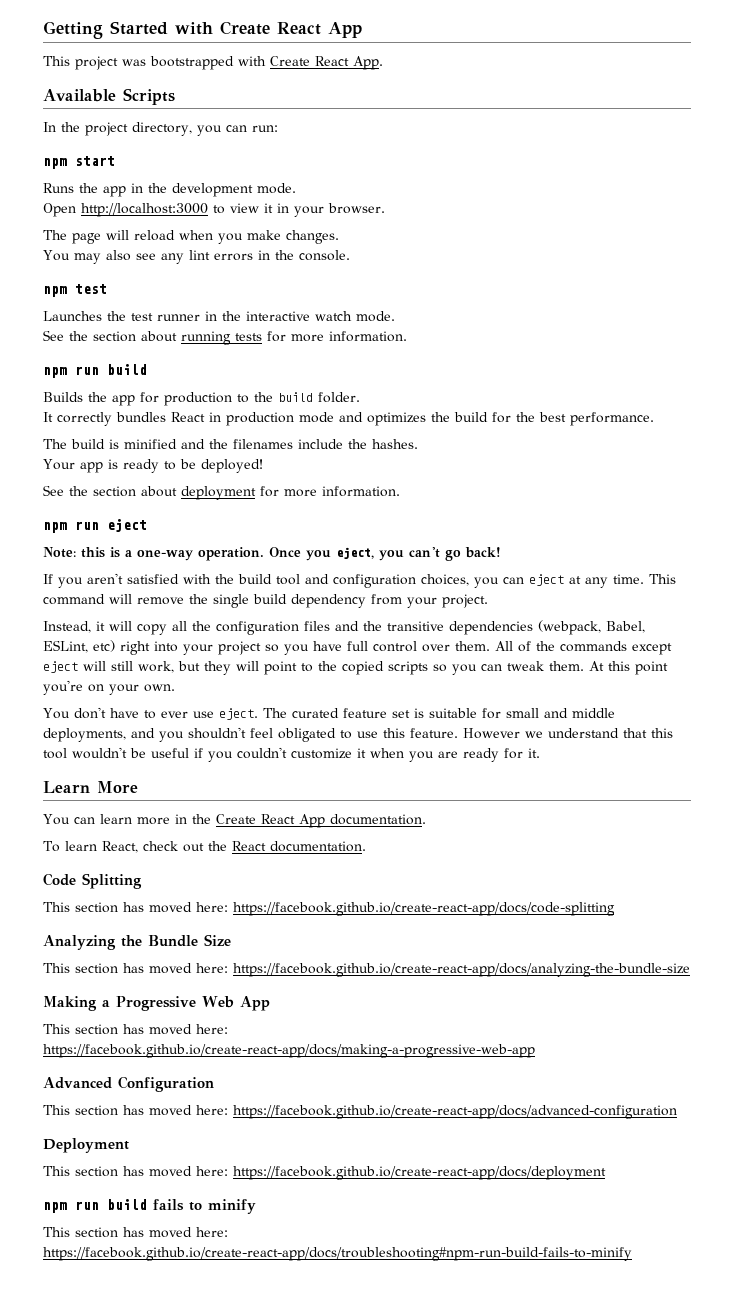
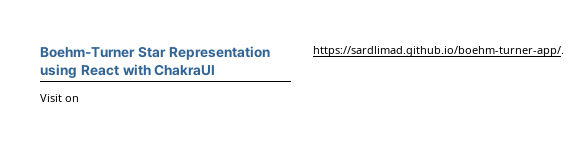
[43,21,362,39] [43,56,383,70] [43,88,175,105] [43,122,278,136] [43,156,115,169] [43,183,296,197] [43,203,385,217] [43,230,339,244] [43,250,350,264] [43,284,107,297] [43,311,395,322] [43,330,407,345] [43,364,147,378] [43,392,360,406] [43,412,654,426] [43,439,418,449] [43,459,263,473] [43,485,400,500] [43,519,147,533] [43,547,501,561] [43,573,676,588] [43,594,488,608] [43,620,645,635] [43,640,672,655] [43,661,668,675] [43,680,175,695] [43,707,615,720] [43,727,673,742] [43,747,540,762] [43,781,138,793] [43,814,426,828] [43,841,366,853] [43,873,142,889] [43,902,615,916] [43,934,231,950] [43,963,690,977] [43,996,270,1011] [43,1024,228,1035] [43,1044,535,1058] [43,1076,214,1092] [43,1105,677,1119] [43,1138,129,1153] [43,1166,606,1180] [43,1199,256,1214] [43,1227,228,1238] [43,1247,632,1261] Getting Started with Create React App // This project was bootstrapped with Create React App. // Available Scripts // In the project directory, you can run: // npm start // Runs the app in the development mode. // Open http://localhost:3000 to view it in your browser. // The page will reload when you make changes. // You may also see any lint errors in the console. // npm test // Launches the test runner in the interactive watch mode. // See the section about running tests for more information. // npm run build // Builds the app for production to the build folder. // It correctly bundles React in production mode and optimizes the build for the best performance. // The build is minified and the filenames include the hashes. // Your app is ready to be deployed! // See the section about deployment for more information. // npm run eject // Note: this is a one-way operation. Once you eject, you can't go back! // If you aren't satisfied with the build tool and configuration choices, you can eject at any time. This command will remove the single build dependency from your project. // Instead, it will copy all the configuration files and the transitive dependencies (webpack, Babel, ESLint, etc) right into your project so you have full control over them. All of the commands except eject will still work, but they will point to the copied scripts so you can tweak them. At this point you're on your own. // You don't have to ever use eject. The curated feature set is suitable for small and middle deployments, and you shouldn't feel obligated to use this feature. However we understand that this tool wouldn't be useful if you couldn't customize it when you are ready for it. // Learn More // You can learn more in the Create React App documentation. // To learn React, check out the React documentation. // Code Splitting // This section has moved here: https://facebook.github.io/create-react-app/docs/code-splitting // Analyzing the Bundle Size // This section has moved here: https://facebook.github.io/create-react-app/docs/analyzing-the-bundle-size // Making a Progressive Web App // This section has moved here: https://facebook.github.io/create-react-app/docs/making-a-progressive-web-app // Advanced Configuration // This section has moved here: https://facebook.github.io/create-react-app/docs/advanced-configuration // Deployment // This section has moved here: https://facebook.github.io/create-react-app/docs/deployment // npm run build fails to minify // This section has moved here: https://facebook.github.io/create-react-app/docs/troubleshooting#npm-run-build-fails-to-minify -> [40,46,270,60] [40,64,216,78] [40,94,79,102] [313,46,564,57] Boehm-Turner Star Representation using React with ChakraUI // Visit on https://sardlimad.github.io/boehm-turner-app/.

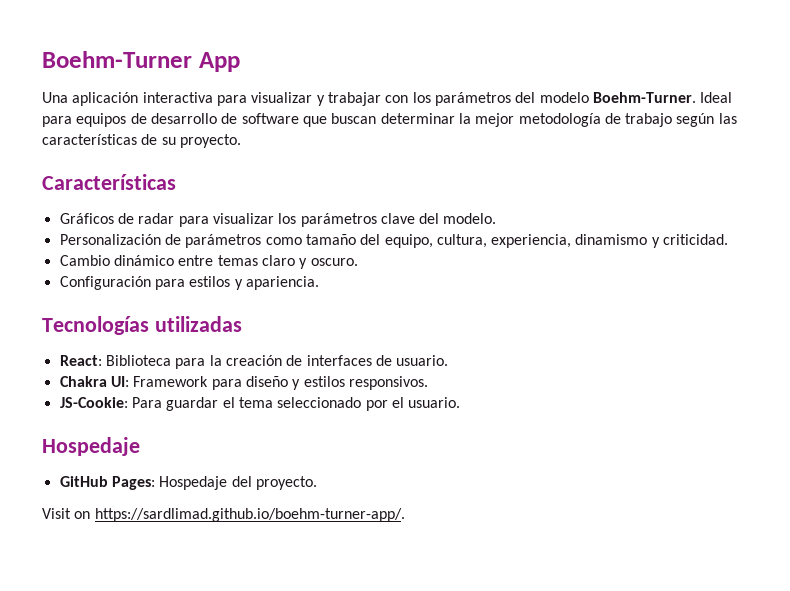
[137,46,270,60] [40,64,216,78] Star Representation using React with ChakraUI -> [198,52,240,72] [42,92,733,106] [42,113,737,127] [42,134,241,148] [42,174,176,190] [59,213,497,227] [59,234,729,248] [59,255,358,269] [59,276,319,290] [42,316,242,335] [59,355,449,369] [59,376,428,390] [59,397,461,411] [42,437,140,456] [59,476,317,490] App // Una aplicación interactiva para visualizar y trabajar con los parámetros del modelo Boehm-Turner. Ideal para equipos de desarrollo de software que buscan determinar la mejor metodología de trabajo según las características de su proyecto. // Características // Gráficos de radar para visualizar los parámetros clave del modelo. // Personalización de parámetros como tamaño del equipo, cultura, experiencia, dinamismo y criticidad. // Cambio dinámico entre temas claro y oscuro. // Configuración para estilos y apariencia. // Tecnologías utilizadas // React: Biblioteca para la creación de interfaces de usuario. // Chakra UI: Framework para diseño y estilos responsivos. // JS-Cookie: Para guardar el tema seleccionado por el usuario. // Hospedaje // GitHub Pages: Hospedaje del proyecto.

